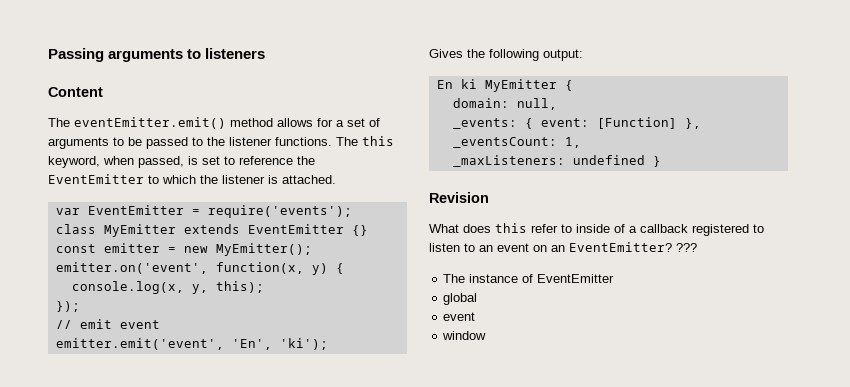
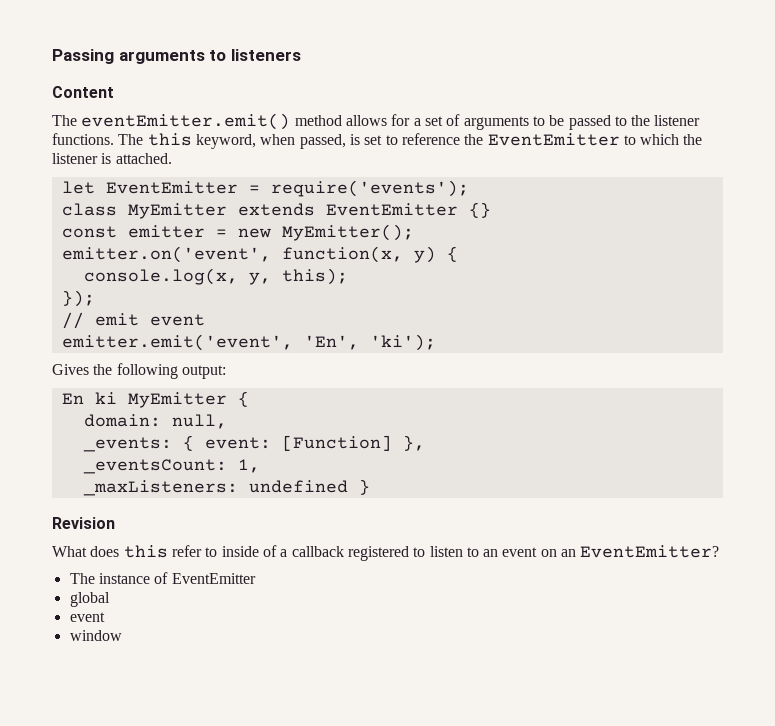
[55,208,80,215] var -> [61,181,95,194] let
[676,243,697,252] ??? -> (720, 551) none

